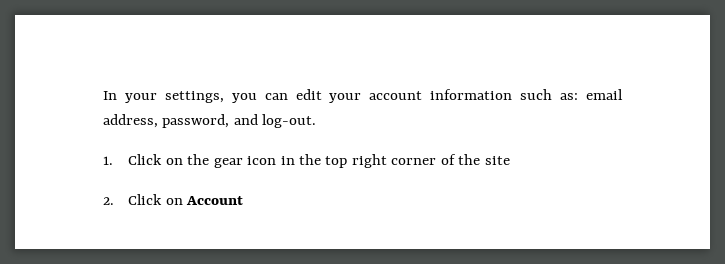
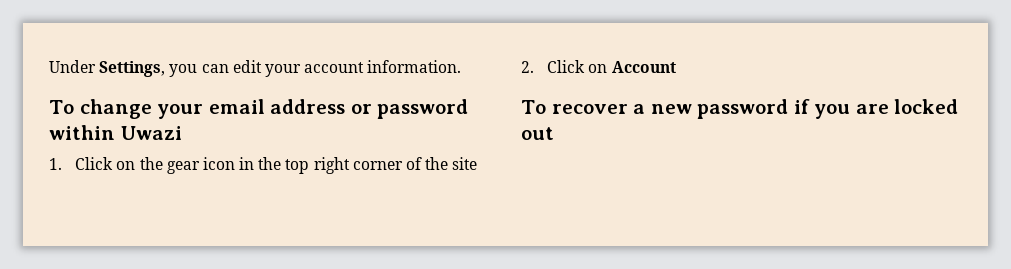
[103,91,224,103] In your settings, -> [49,60,166,77] Under Settings,
[430,89,624,100] [103,114,317,128] information such as: email address, password, and log-out. -> [367,60,462,73] [49,99,469,119] [49,125,182,140] information. // To change your email address or password within Uwazi
(244, 200) none -> [521,99,959,119] [521,127,554,140] // To recover a new password if you are locked out

